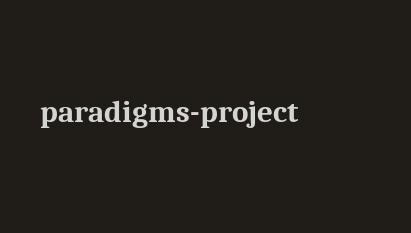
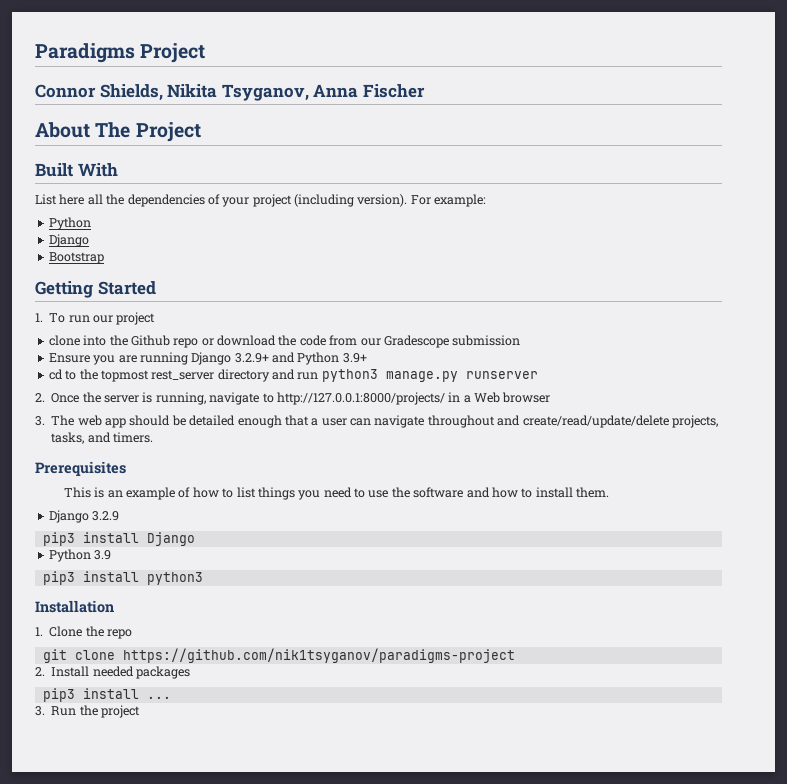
[40,100,299,128] paradigms-project -> [35,43,206,63] [35,84,425,101] [35,122,201,142] [35,163,118,177] [35,194,487,207] [48,217,91,230] [48,234,89,247] [48,252,104,264] [35,281,156,298] [35,312,156,325] [48,335,521,348] [48,352,367,365] [48,369,538,382] [35,392,551,405] [35,415,718,428] [51,432,153,444] [35,461,126,476] [63,487,610,500] [48,510,120,523] [42,532,195,546] [48,549,112,562] [42,571,203,585] [35,600,114,613] [35,626,132,639] [42,648,515,663] [35,666,190,679] [42,688,171,702] [35,705,140,718] Paradigms Project // Connor Shields, Nikita Tsyganov, Anna Fischer // About The Project // Built With // List here all the dependencies of your project (including version). For example: // Python // Django // Bootstrap // Getting Started // 1. To run our project // clone into the Github repo or download the code from our Gradescope submission // Ensure you are running Django 3.2.9+ and Python 3.9+ // cd to the topmost rest_server directory and run python3 manage.py runserver // 2. Once the server is running, navigate to http://127.0.0.1:8000/projects/ in a Web browser // 3. The web app should be detailed enough that a user can navigate throughout and create/read/update/delete projects, tasks, and timers. // Prerequisites // This is an example of how to list things you need to use the software and how to install them. // Django 3.2.9 // pip3 install Django // Python 3.9 // pip3 install python3 // Installation // 1. Clone the repo // git clone https://github.com/nik1tsyganov/paradigms-project // 2. Install needed packages // pip3 install ... // 3. Run the project

